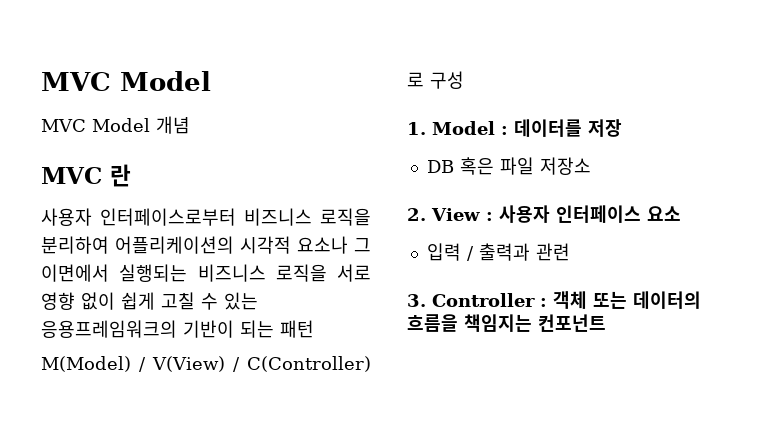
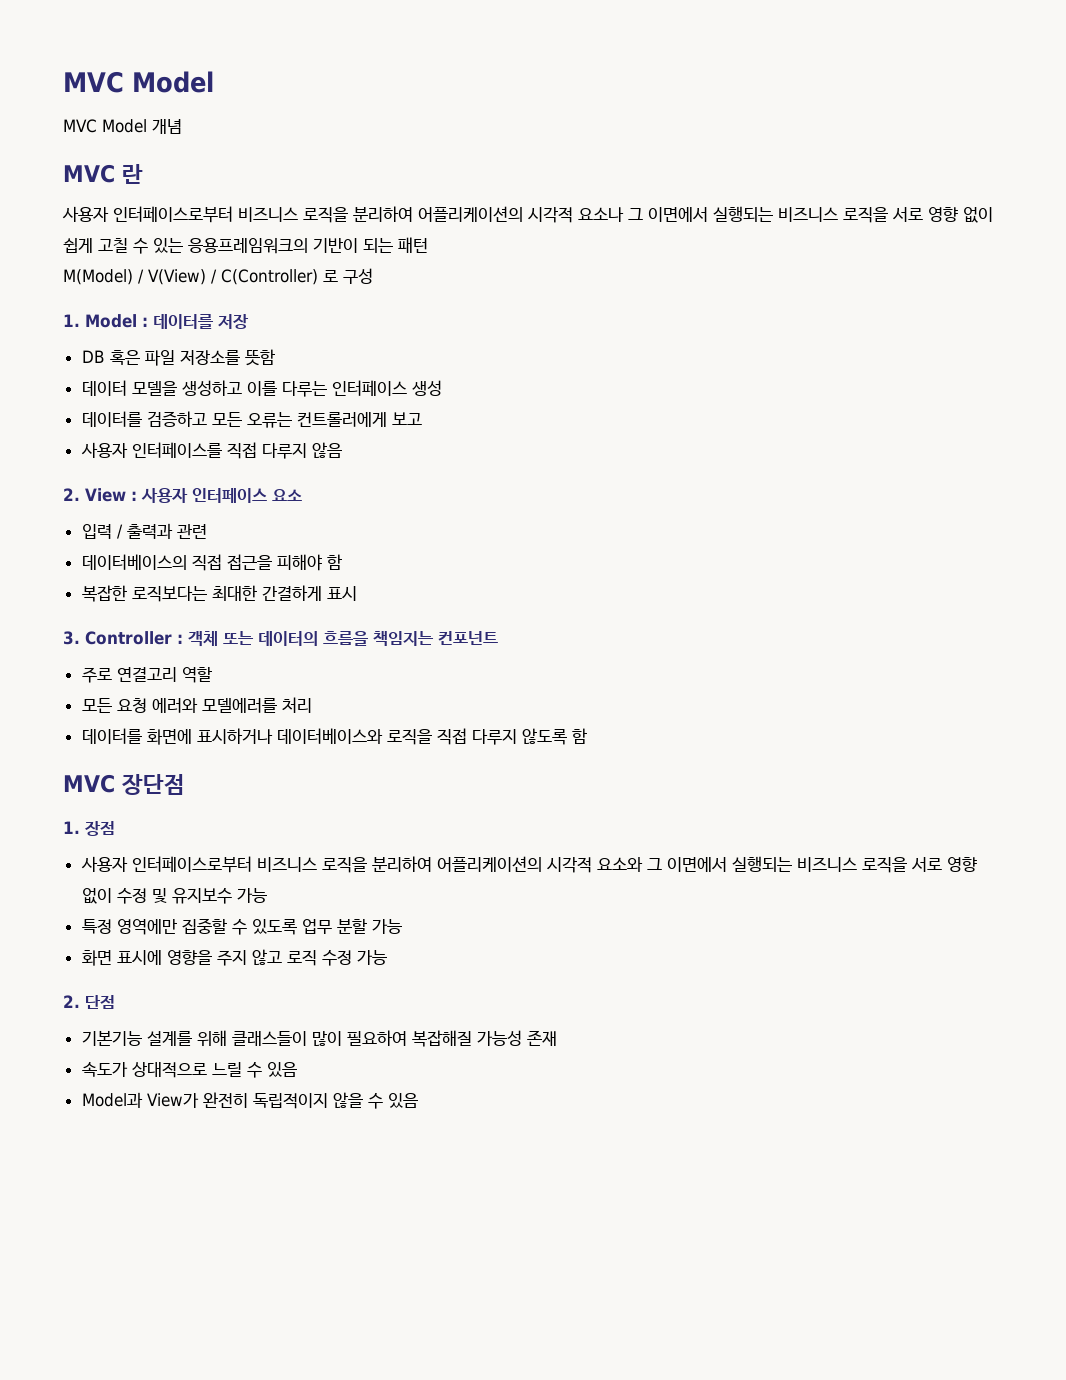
[539,157,591,175] 저장소 -> [179,349,275,366] [81,380,442,397] [81,411,422,428] [80,442,342,459] 저장소를 뜻함 // 데이터 모델을 생성하고 이를 다루는 인터페이스 생성 // 데이터를 검증하고 모든 오류는 컨트롤러에게 보고 // 사용자 인터페이스를 직접 다루지 않음
(570, 252) none -> [81,554,342,571] [81,585,357,602] // 데이터베이스의 직접 접근을 피해야 함 // 복잡한 로직보다는 최대한 간결하게 표시
(606, 323) none -> [81,666,212,683] [81,697,312,713] [81,728,587,745] [63,774,185,795] [63,821,115,836] [80,856,977,873] [81,888,267,904] [81,918,402,935] [81,949,387,966] [63,995,115,1009] [81,1030,557,1047] [81,1062,297,1078] [81,1092,418,1109] // 주로 연결고리 역할 // 모든 요청 에러와 모델에러를 처리 // 데이터를 화면에 표시하거나 데이터베이스와 로직을 직접 다루지 않도록 함 // MVC 장단점 // 1. 장점 // 사용자 인터페이스로부터 비즈니스 로직을 분리하여 어플리케이션의 시각적 요소와 그 이면에서 실행되는 비즈니스 로직을 서로 영향 없이 수정 및 유지보수 가능 // 특정 영역에만 집중할 수 있도록 업무 분할 가능 // 화면 표시에 영향을 주지 않고 로직 수정 가능 // 2. 단점 // 기본기능 설계를 위해 클래스들이 많이 필요하여 복잡해질 가능성 존재 // 속도가 상대적으로 느릴 수 있음 // Model과 View가 완전히 독립적이지 않을 수 있음

